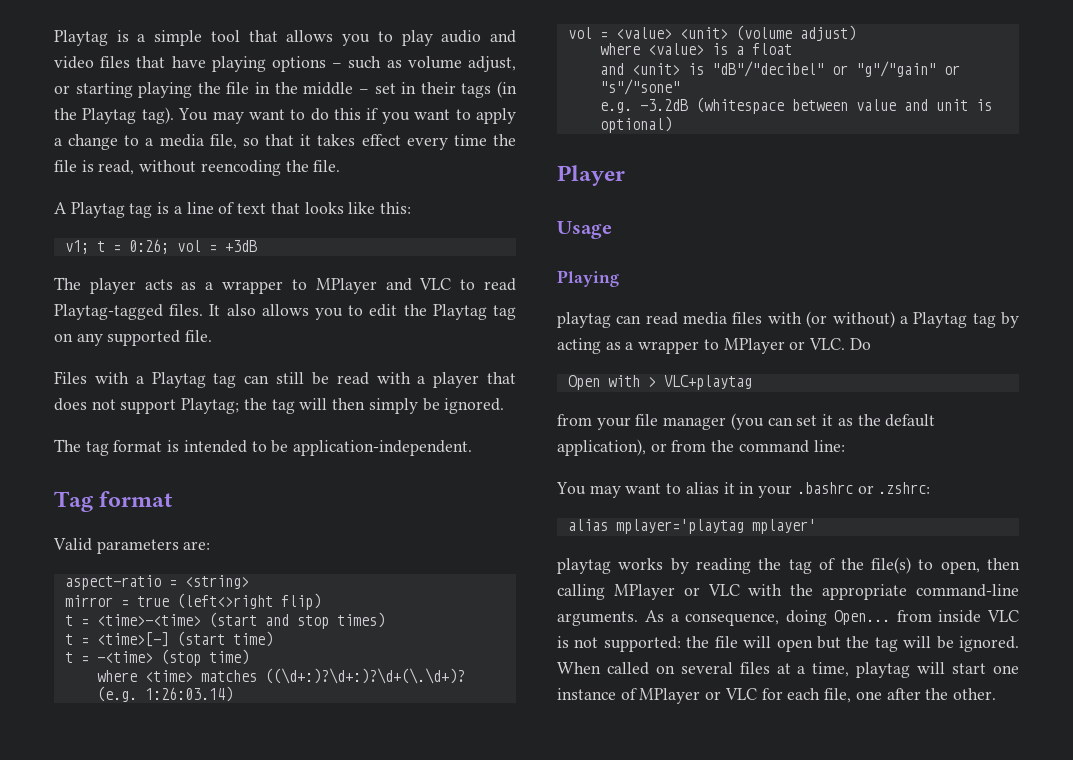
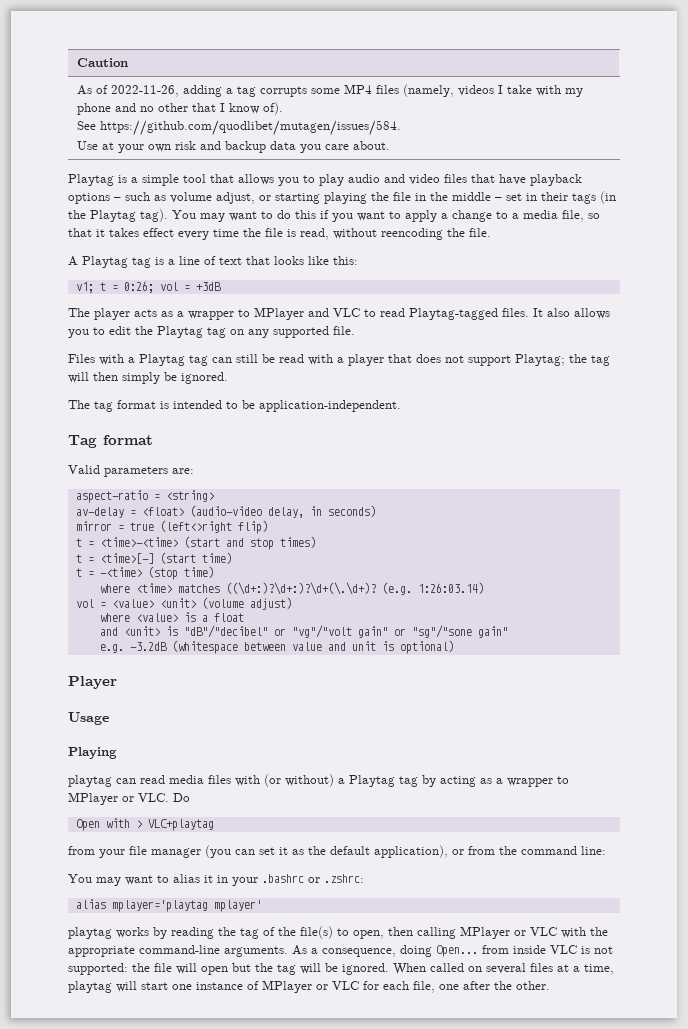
(54, 38) none -> [76,58,128,67] [76,84,583,97] [76,102,283,115] [76,120,401,136] [76,141,390,153] Caution // As of 2022-11-26, adding a tag corrupts some MP4 files (namely, videos I take with my phone and no other that I know of). // See https://github.com/quodlibet/mutagen/issues/584. // Use at your own risk and backup data you care about. //
[211,56,266,72] playing -> [530,174,582,186] playback
(249, 582) none -> [75,505,376,518] // av-delay = <float> (audio-video delay, in seconds)
[855,61,960,77] [599,79,680,95] "g"/"gain" or "s"/"sone" -> [291,625,508,638] "vg"/"volt gain" or "sg"/"sone gain"

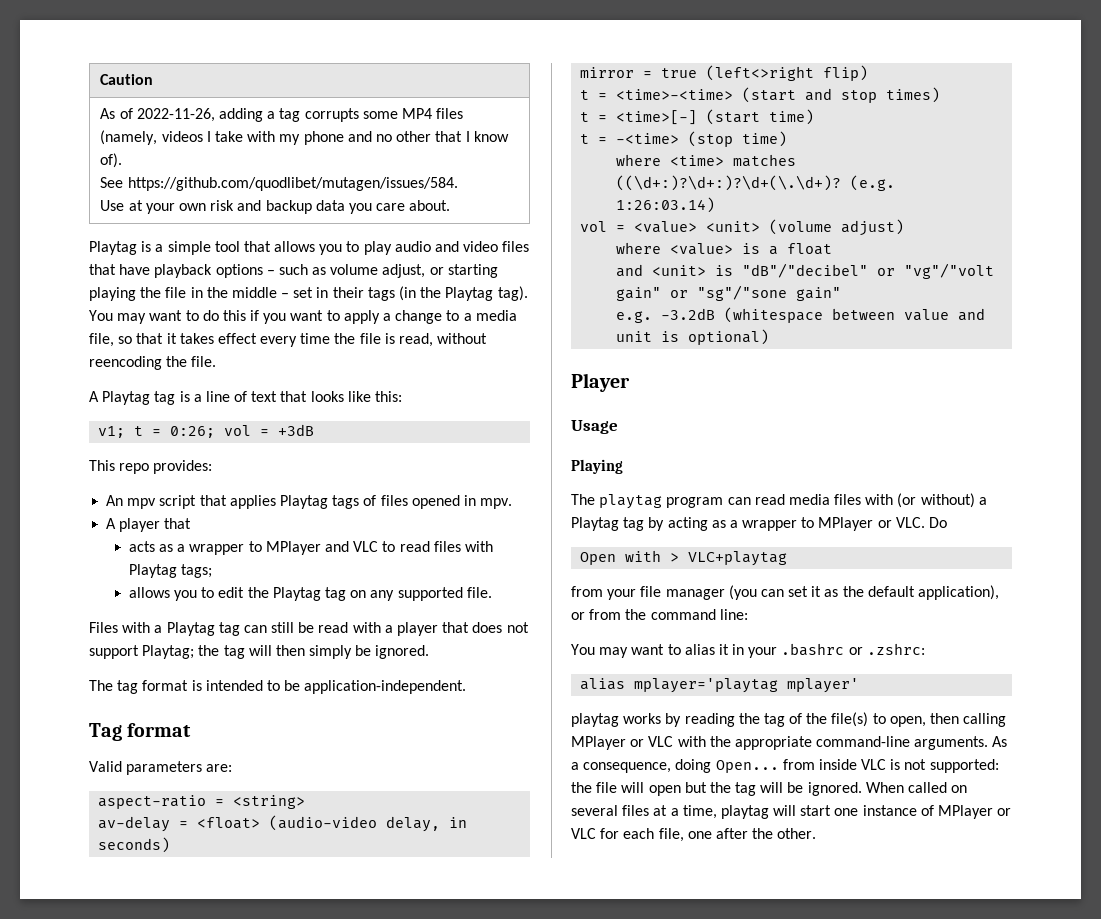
[68,308,130,320] The player -> [89,460,213,474] [106,495,513,509] [106,518,192,532] This repo provides: // An mpv script that applies Playtag tags of files opened in mpv. // A player that //
[409,308,570,320] Playtag-tagged files. It also -> [433,541,493,552] [128,564,213,578] files with Playtag tags; //
[68,775,112,787] playtag -> [571,494,724,509] The playtag program

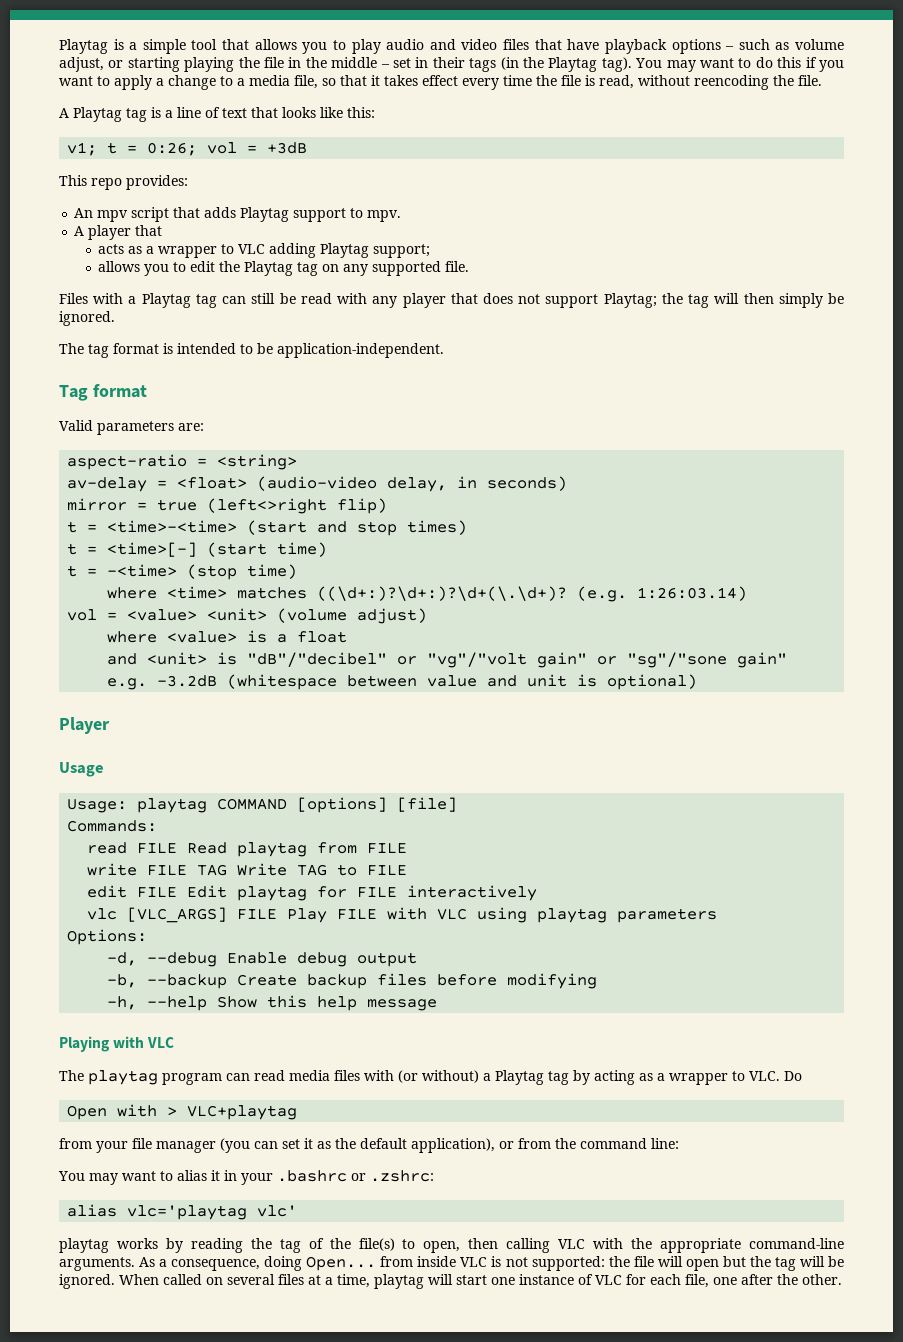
[100,74,154,85] [100,108,464,122] [100,130,509,145] [100,153,123,168] [100,177,458,191] [100,200,451,214] Caution // As of 2022-11-26, adding a tag corrupts some MP4 files (namely, videos I take with my phone and no other that I know of). // See https://github.com/quodlibet/mutagen/issues/584. // Use at your own risk and backup data you care about. // -> (59, 46) none
[229,495,476,509] applies Playtag tags of files opened in -> [204,207,364,222] adds Playtag support to
[265,541,493,555] [128,564,213,578] MPlayer and VLC to read files with Playtag tags; -> [238,243,431,258] VLC adding Playtag support;
[384,625,393,633] a -> [372,296,398,308] any
(618, 427) none -> [67,797,458,813] [67,820,158,832] [87,842,408,857] [87,863,408,876] [87,885,538,901] [87,907,718,923] [67,929,148,945] [107,952,418,967] [107,973,598,989] [107,995,438,1011] // Usage: playtag COMMAND [options] [file] // Commands: // read FILE Read playtag from FILE // write FILE TAG Write TAG to FILE // edit FILE Edit playtag for FILE interactively // vlc [VLC_ARGS] FILE Play FILE with VLC using playtag parameters // Options: // -d, --debug Enable debug output // -b, --backup Create backup files before modifying // -h, --help Show this help message
(623, 466) none -> [113,1036,175,1048] with VLC
[818,517,892,531] MPlayer or -> (745, 1076) none
[634,678,860,693] mplayer='playtag mplayer' -> [127,1205,298,1220] vlc='playtag vlc'
[571,736,645,750] MPlayer or -> (551, 1245) none
[938,805,1012,819] MPlayer or -> (593, 1279) none

